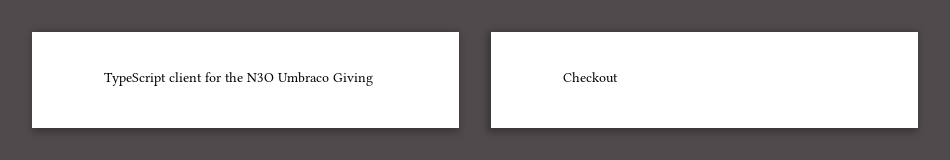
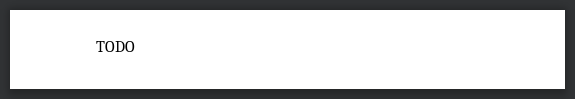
[104,72,618,86] TypeScript client for the N3O Umbraco Giving Checkout -> [96,41,135,52] TODO

